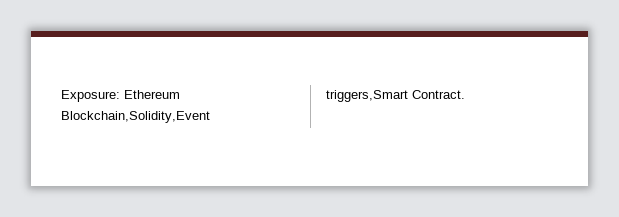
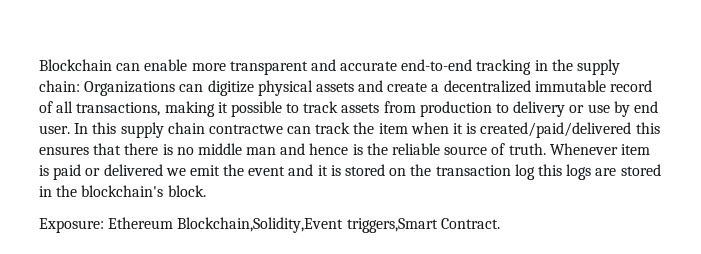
(61, 96) none -> [39,59,621,75] [39,80,653,96] [39,101,658,117] [39,122,660,138] [39,143,650,155] [39,164,661,180] [39,185,206,197] Blockchain can enable more transparent and accurate end-to-end tracking in the supply chain: Organizations can digitize physical assets and create a decentralized immutable record of all transactions, making it possible to track assets from production to delivery or use by end user. In this supply chain contractwe can track the item when it is created/paid/delivered this ensures that there is no middle man and hence is the reliable source of truth. Whenever item is paid or delivered we emit the event and it is stored on the transaction log this logs are stored in the blockchain's block. //

